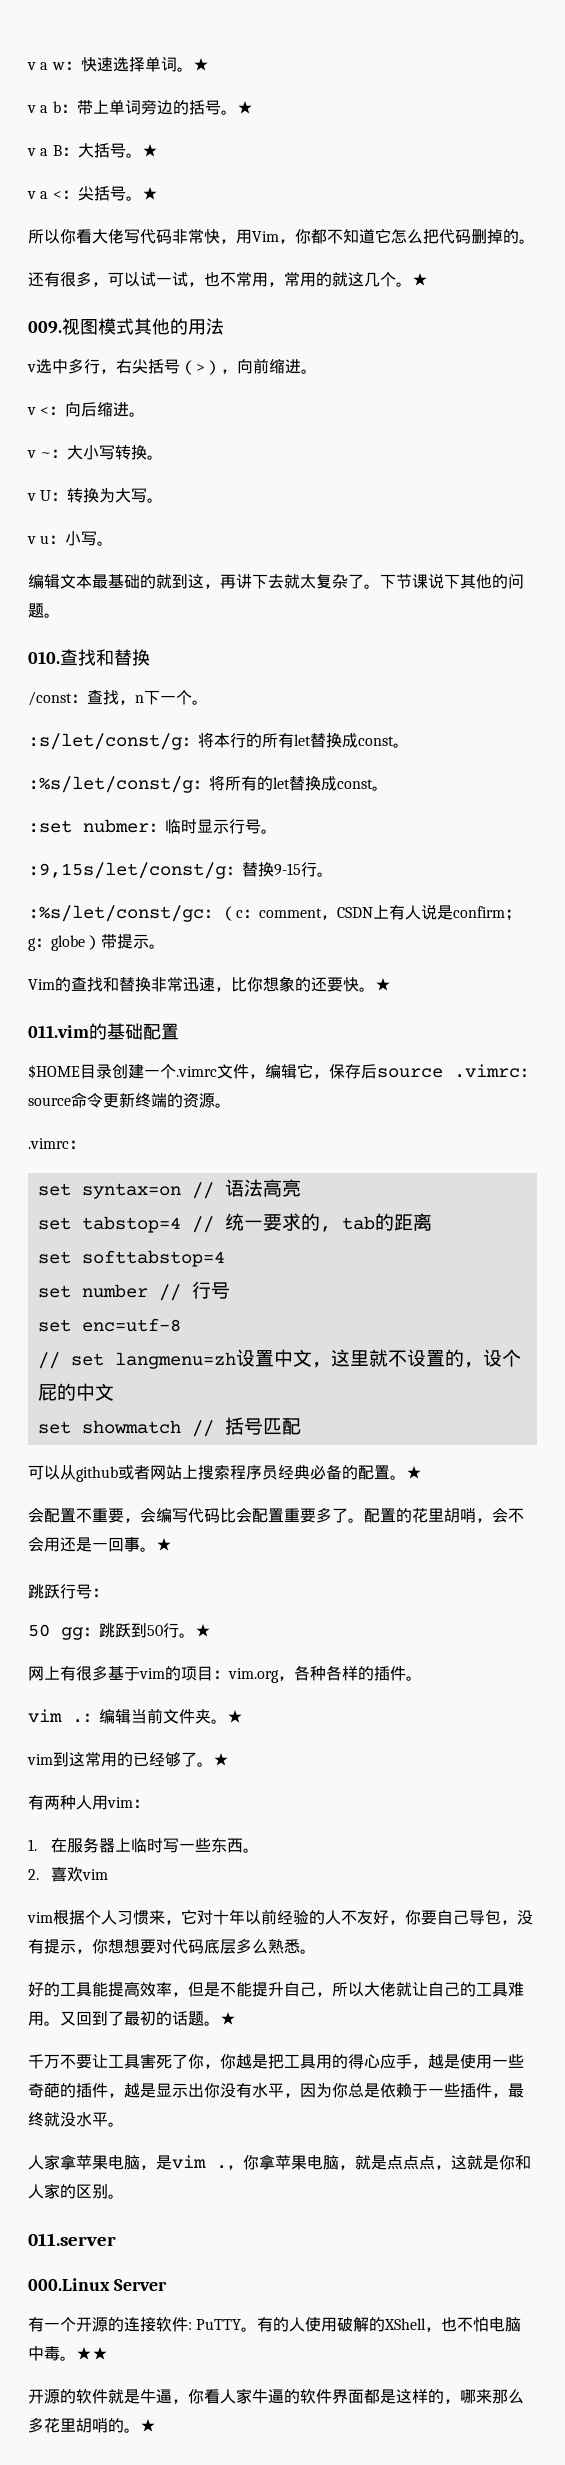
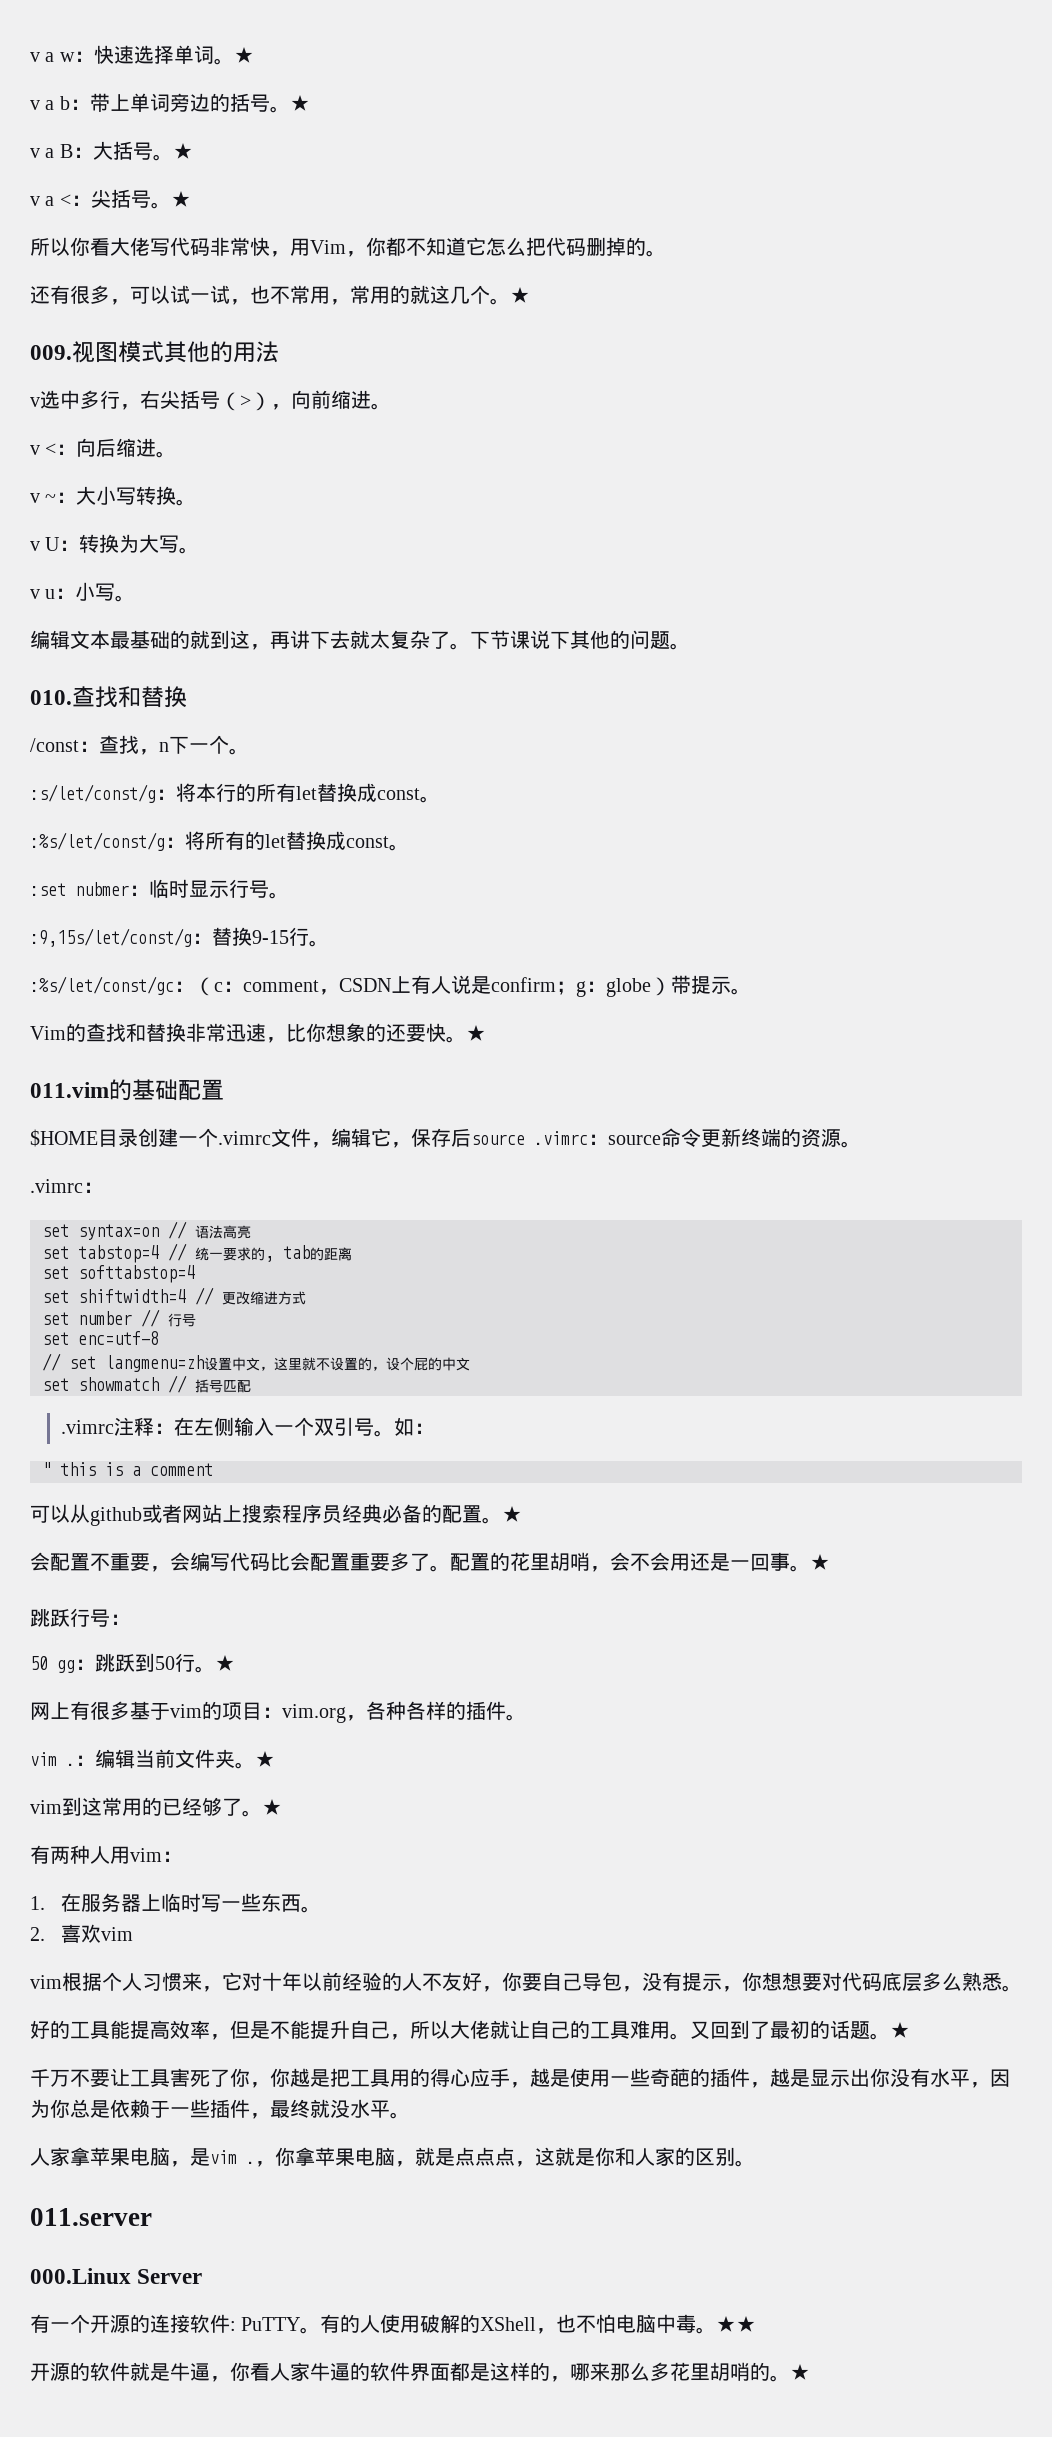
(225, 1258) none -> [42,1287,306,1305] // set shiftwidth=4 // 更改缩进方式
(301, 1426) none -> [60,1417,434,1437] [42,1462,213,1476] // .vimrc注释：在左侧输入一个双引号。如： // " this is a comment

